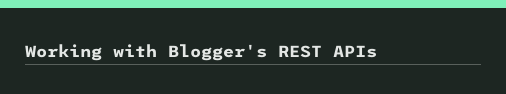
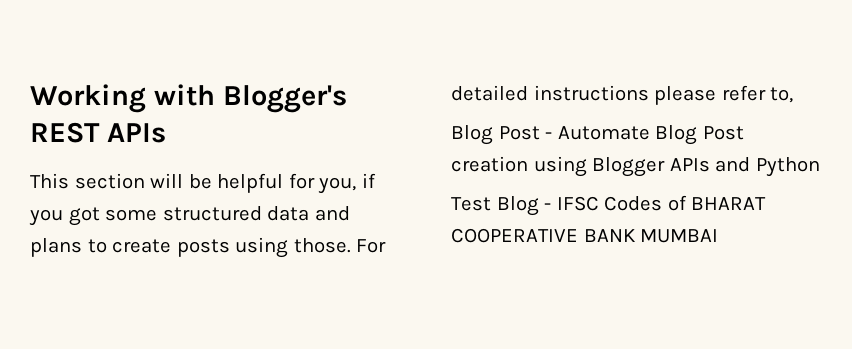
(377, 51) none -> [30,173,376,194] [29,206,350,226] [30,237,387,258] [451,85,794,105] [451,125,744,145] [451,156,820,177] [451,195,767,216] [451,228,719,243] // This section will be helpful for you, if you got some structured data and plans to create posts using those. For detailed instructions please refer to, // Blog Post - Automate Blog Post creation using Blogger APIs and Python // Test Blog - IFSC Codes of BHARAT COOPERATIVE BANK MUMBAI

